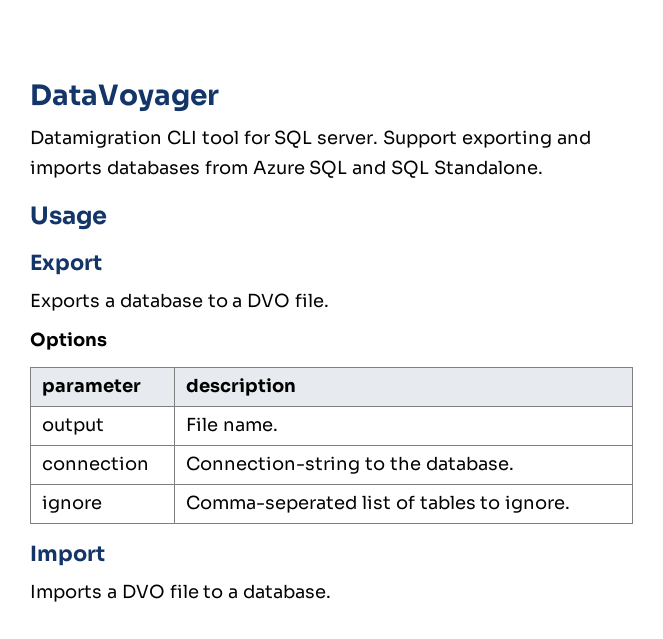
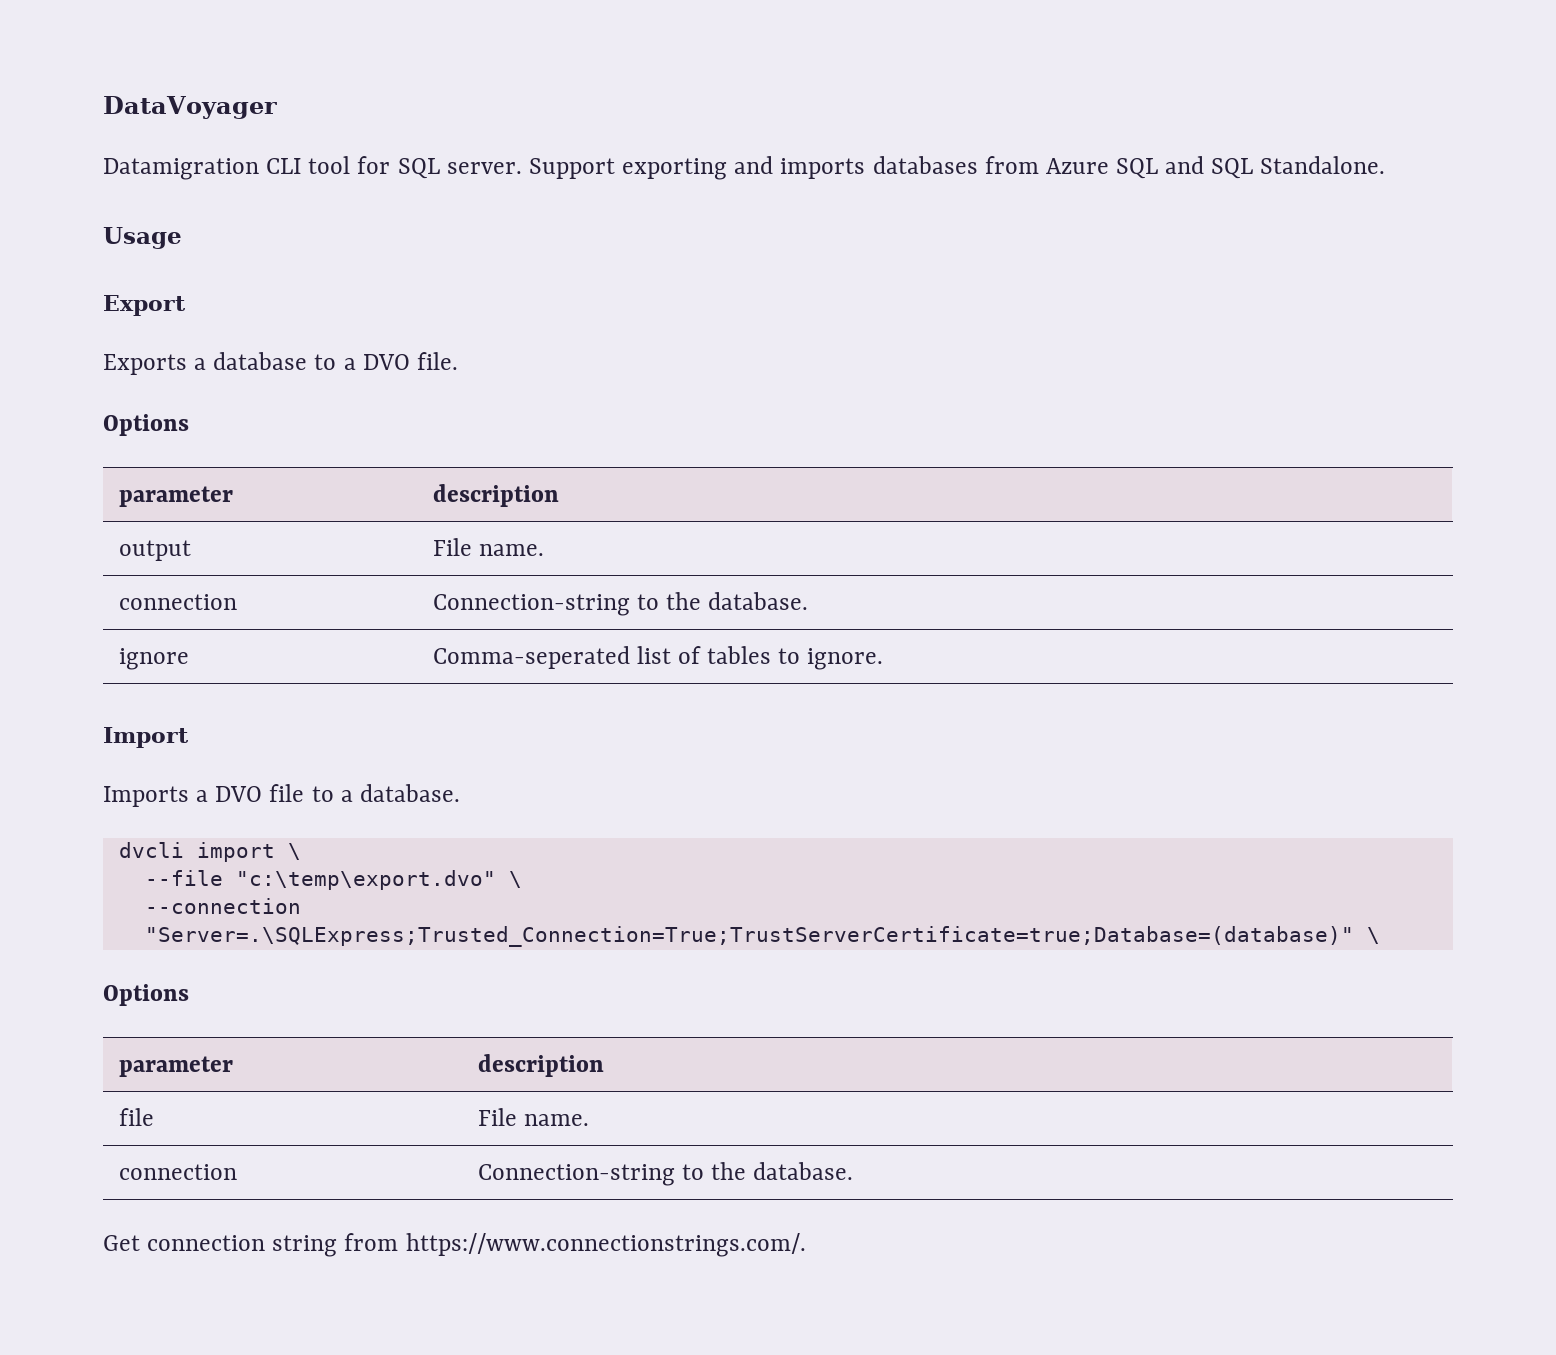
(332, 591) none -> [118,842,301,862] [144,870,522,890] [144,898,301,914] [144,926,1380,947] [103,984,189,1006] [118,1056,233,1077] [477,1054,604,1077] [118,1108,154,1126] [477,1108,589,1126] [118,1164,237,1180] [477,1162,854,1186] [103,1233,806,1257] // dvcli import \ // --file "c:\temp\export.dvo" \ // --connection "Server=.\SQLExpress;Trusted_Connection=True;TrustServerCertificate=true;Database=(database)" \ // Options // parameter | description // file | File name. // connection | Connection-string to the database. // Get connection string from https://www.connectionstrings.com/.

